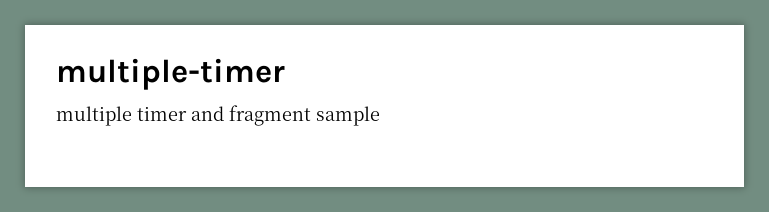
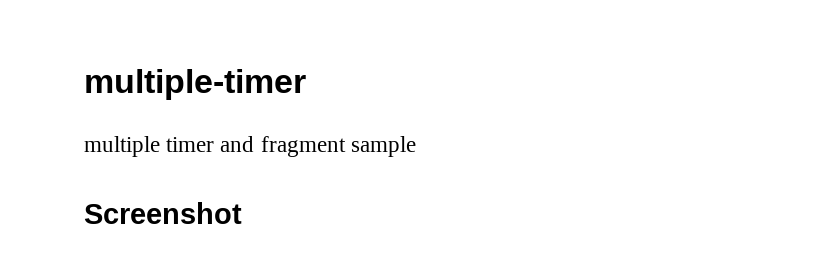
(380, 116) none -> [84,202,242,224] // Screenshot

